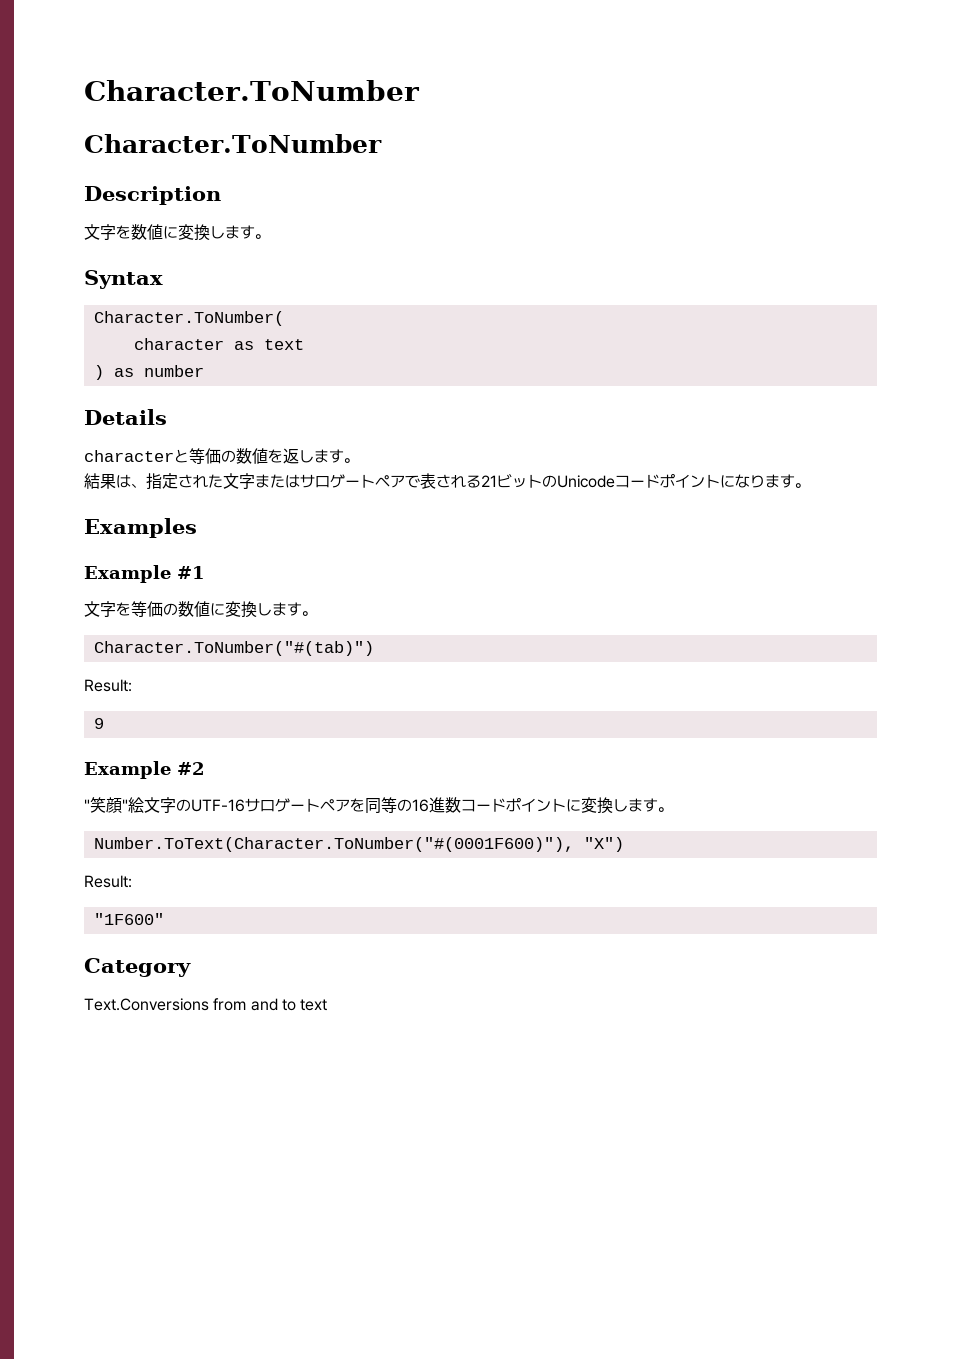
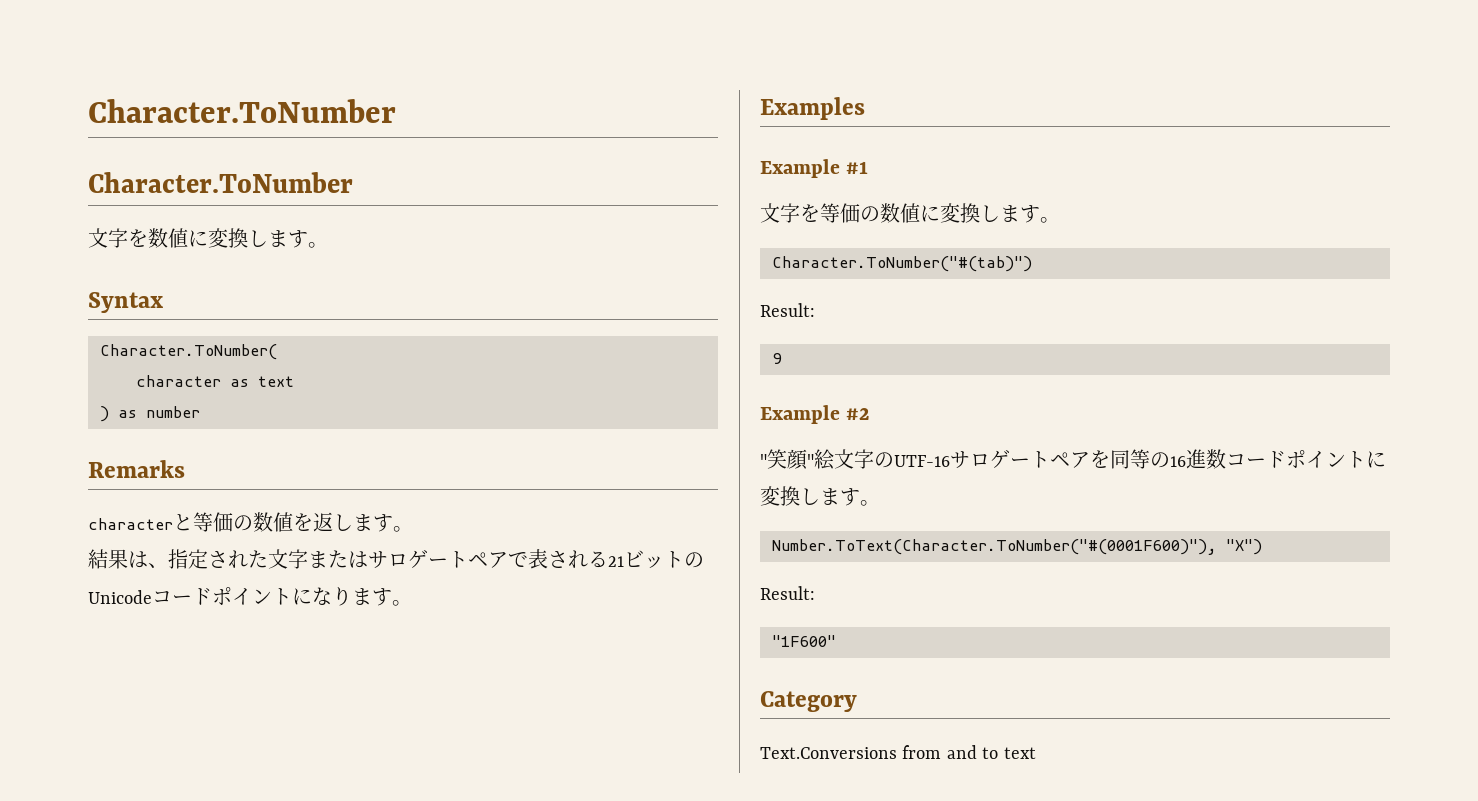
[84,186,221,205] // Description -> (353, 182) none
[84,409,167,425] Details -> [88,460,185,478] Remarks

